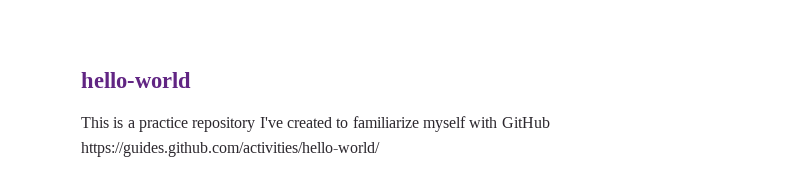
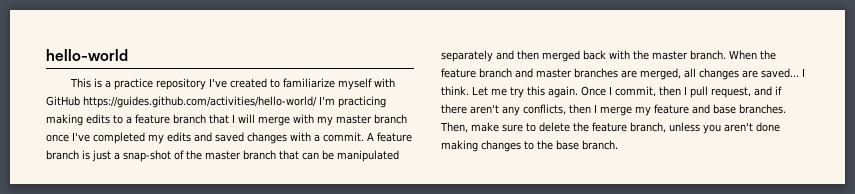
(380, 149) none -> [319,96,386,108] [46,114,407,126] [46,132,412,144] [46,150,399,162] [441,50,776,62] [441,68,805,80] [441,86,782,98] [441,104,786,116] [440,122,780,134] [441,140,618,152] I'm practicing making edits to a feature branch that I will merge with my master branch once I've completed my edits and saved changes with a commit. A feature branch is just a snap-shot of the master branch that can be manipulated separately and then merged back with the master branch. When the feature branch and master branches are merged, all changes are saved... I think. Let me try this again. Once I commit, then I pull request, and if there aren't any conflicts, then I merge my feature and base branches. Then, make sure to delete the feature branch, unless you aren't done making changes to the base branch.

